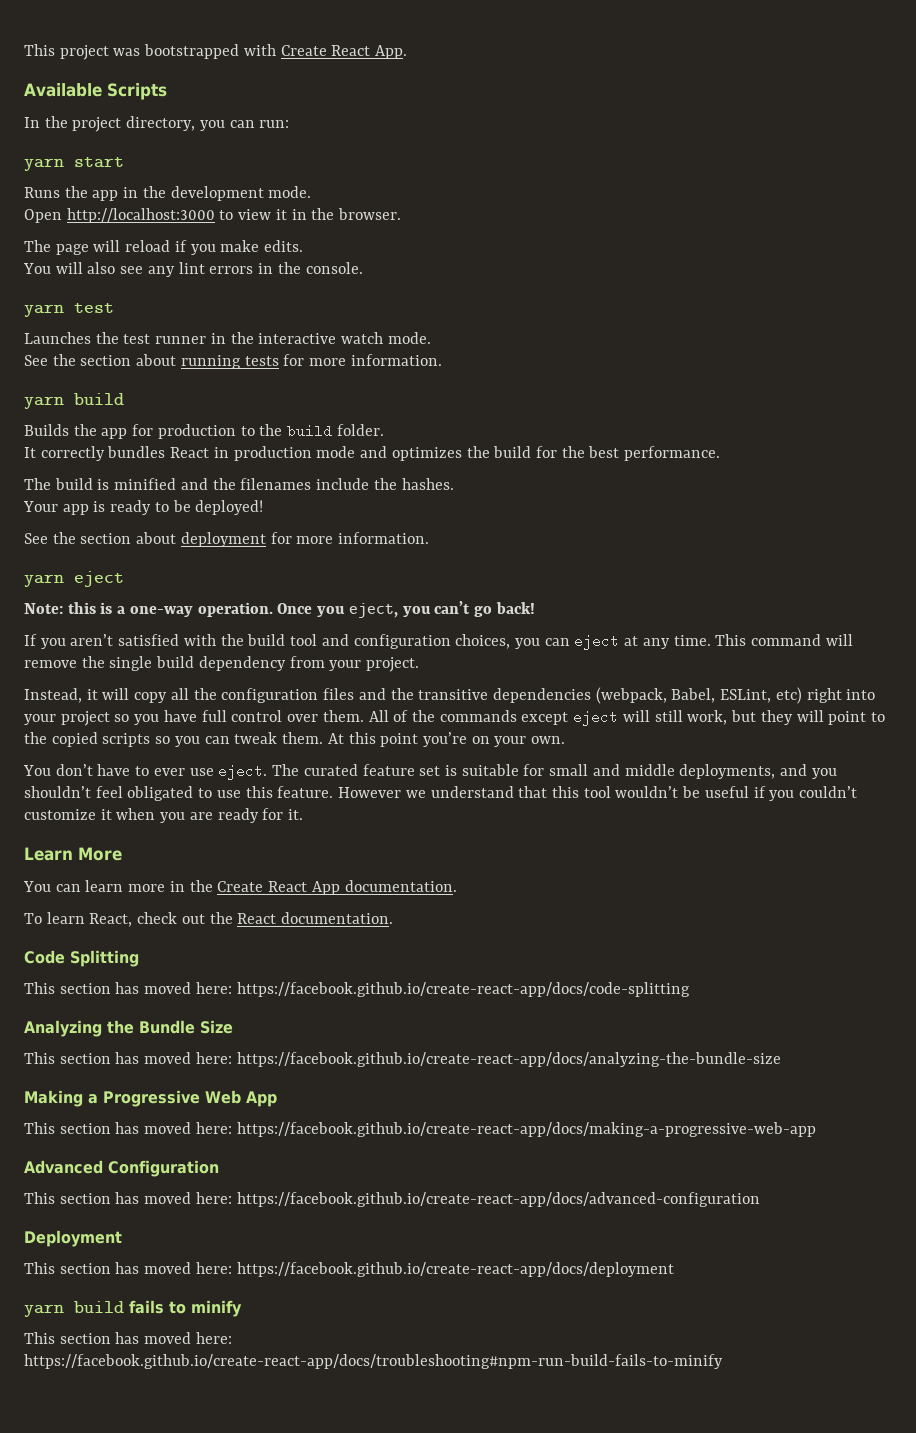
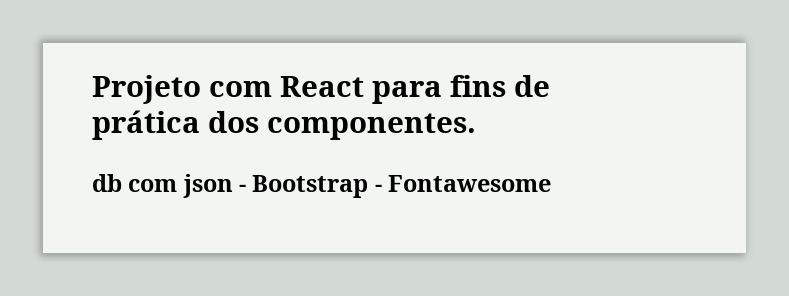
[24,44,408,60] [24,83,167,100] [24,116,290,132] [24,157,124,171] [24,186,312,201] [24,208,402,223] [24,240,304,255] [23,262,363,277] [24,303,114,317] [24,332,431,344] [24,354,442,369] [24,393,124,409] [24,424,384,439] [24,446,721,461] [24,478,454,490] [23,500,264,515] [24,532,430,547] [24,571,124,587] [24,601,535,618] [24,634,853,650] [24,656,420,672] [24,687,876,704] [24,710,885,726] [24,732,566,747] [23,764,837,780] [24,786,858,801] [24,808,304,823] [24,847,122,861] [23,880,457,895] [24,912,394,927] [24,950,139,967] [24,982,690,997] [24,1020,233,1037] [24,1052,781,1067] [24,1090,277,1107] [24,1122,816,1137] [24,1160,219,1177] [24,1192,760,1207] [24,1230,122,1247] [24,1262,674,1277] [24,1300,242,1317] [24,1332,232,1344] [24,1354,723,1369] This project was bootstrapped with Create React App. // Available Scripts // In the project directory, you can run: // yarn start // Runs the app in the development mode. // Open http://localhost:3000 to view it in the browser. // The page will reload if you make edits. // You will also see any lint errors in the console. // yarn test // Launches the test runner in the interactive watch mode. // See the section about running tests for more information. // yarn build // Builds the app for production to the build folder. // It correctly bundles React in production mode and optimizes the build for the best performance. // The build is minified and the filenames include the hashes. // Your app is ready to be deployed! // See the section about deployment for more information. // yarn eject // Note: this is a one-way operation. Once you eject, you can’t go back! // If you aren’t satisfied with the build tool and configuration choices, you can eject at any time. This command will remove the single build dependency from your project. // Instead, it will copy all the configuration files and the transitive dependencies (webpack, Babel, ESLint, etc) right into your project so you have full control over them. All of the commands except eject will still work, but they will point to the copied scripts so you can tweak them. At this point you’re on your own. // You don’t have to ever use eject. The curated feature set is suitable for small and middle deployments, and you shouldn’t feel obligated to use this feature. However we understand that this tool wouldn’t be useful if you couldn’t customize it when you are ready for it. // Learn More // You can learn more in the Create React App documentation. // To learn React, check out the React documentation. // Code Splitting // This section has moved here: https://facebook.github.io/create-react-app/docs/code-splitting // Analyzing the Bundle Size // This section has moved here: https://facebook.github.io/create-react-app/docs/analyzing-the-bundle-size // Making a Progressive Web App // This section has moved here: https://facebook.github.io/create-react-app/docs/making-a-progressive-web-app // Advanced Configuration // This section has moved here: https://facebook.github.io/create-react-app/docs/advanced-configuration // Deployment // This section has moved here: https://facebook.github.io/create-react-app/docs/deployment // yarn build fails to minify // This section has moved here: https://facebook.github.io/create-react-app/docs/troubleshooting#npm-run-build-fails-to-minify -> [92,75,550,104] [92,110,476,140] [92,174,552,198] Projeto com React para fins de prática dos componentes. // db com json - Bootstrap - Fontawesome

